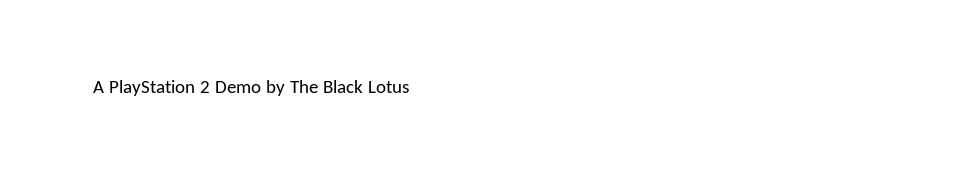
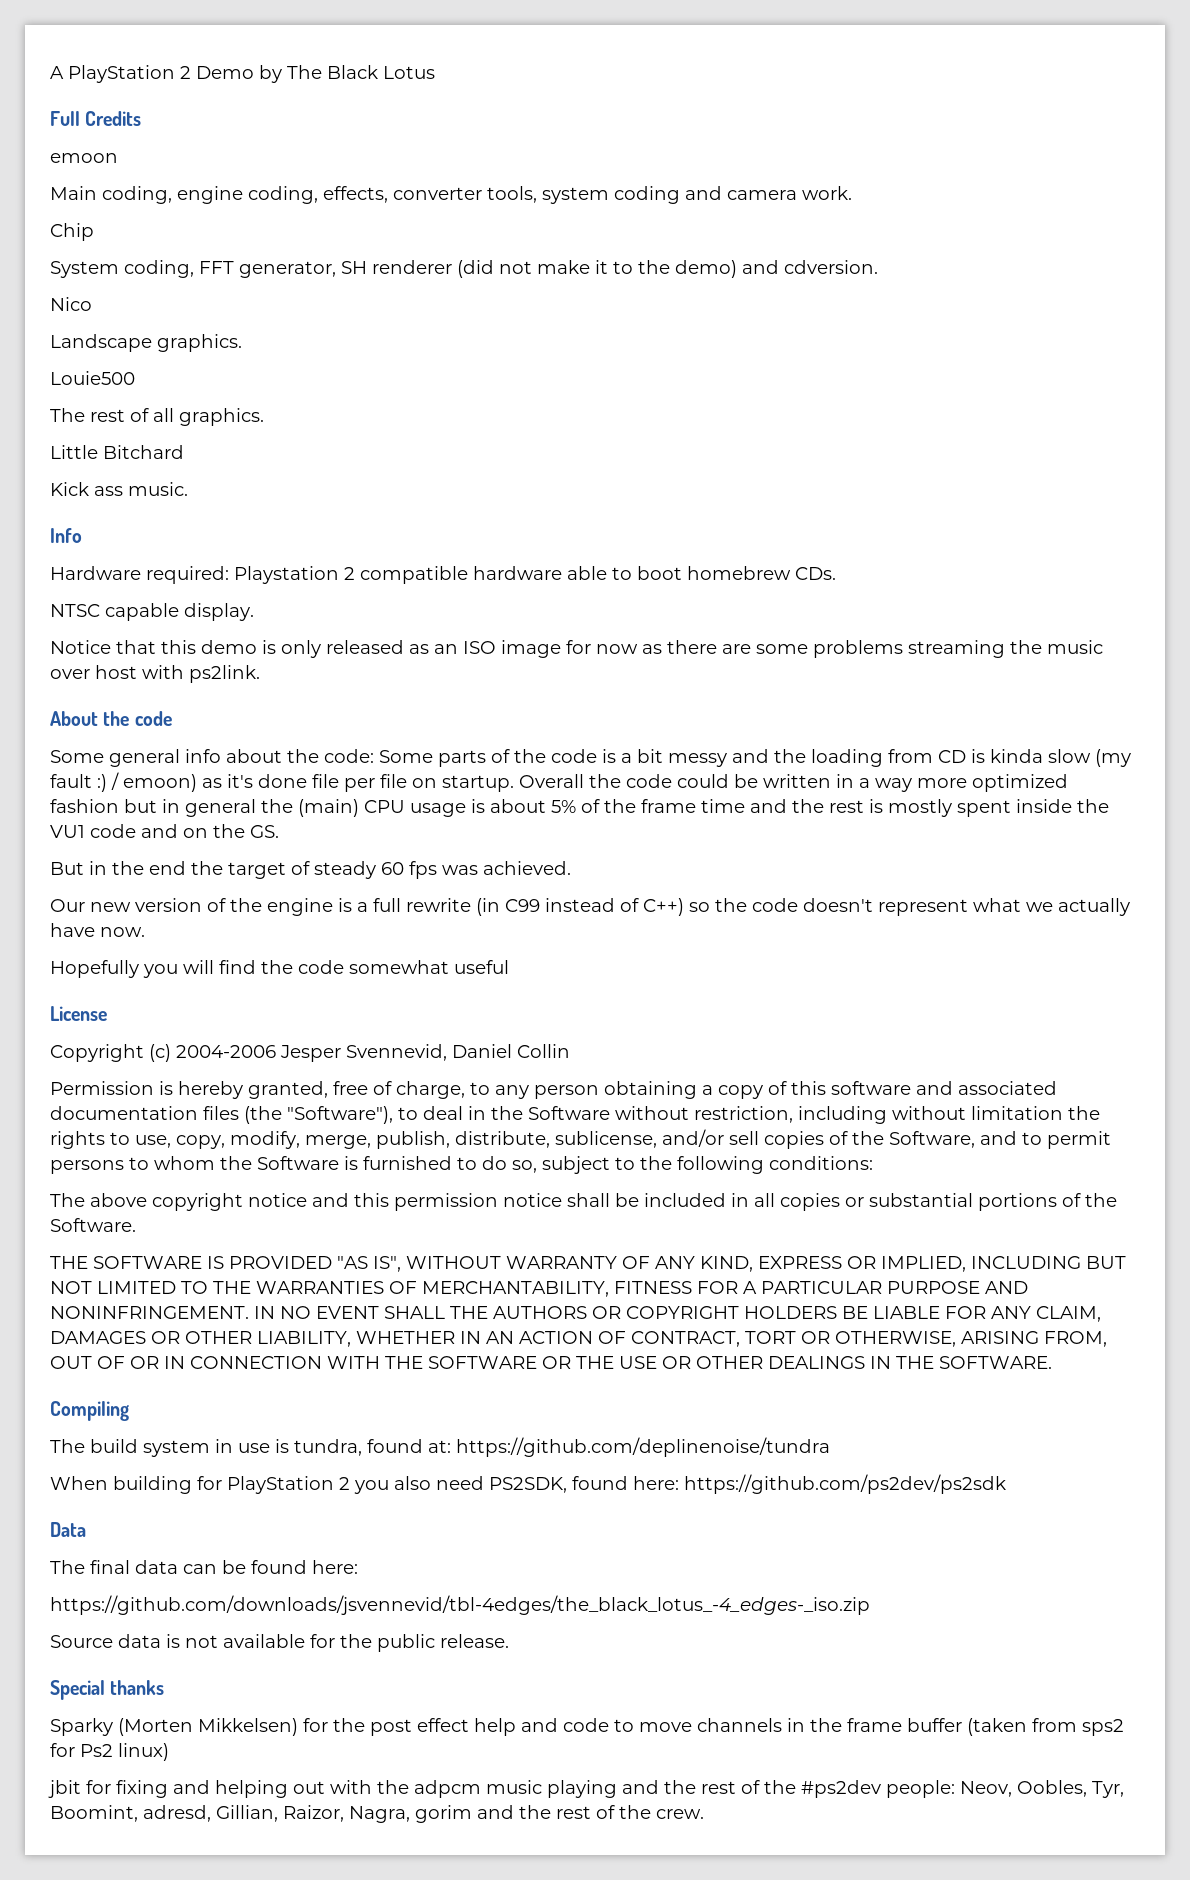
(409, 87) none -> [50,111,142,126] [50,153,118,163] [50,186,852,204] [50,223,94,241] [50,260,878,278] [50,297,92,311] [50,334,242,352] [50,371,135,385] [50,408,264,426] [50,445,184,459] [50,482,188,496] [50,528,82,543] [50,566,836,584] [50,603,254,621] [50,640,1103,658] [50,665,260,683] [50,711,172,726] [50,749,1131,767] [50,772,1068,792] [50,799,1109,817] [50,824,279,838] [50,861,571,879] [50,898,1130,916] [50,923,145,937] [50,960,509,978] [50,1006,107,1021] [50,1044,570,1062] [50,1081,1057,1099] [50,1106,1100,1124] [50,1129,1111,1149] [50,1156,873,1174] [50,1193,1117,1211] [50,1218,136,1232] [50,1256,1126,1272] [50,1281,1028,1297] [50,1306,1101,1322] [50,1331,1107,1347] [50,1356,1052,1369] [50,1401,129,1421] [50,1437,830,1457] [50,1474,1006,1494] [50,1522,86,1537] [50,1560,358,1574] [50,1595,870,1615] [50,1634,509,1652] [50,1680,165,1700] [50,1718,1124,1736] [50,1743,169,1761] [48,1780,1124,1798] [50,1805,704,1823] // Full Credits // emoon // Main coding, engine coding, effects, converter tools, system coding and camera work. // Chip // System coding, FFT generator, SH renderer (did not make it to the demo) and cdversion. // Nico // Landscape graphics. // Louie500 // The rest of all graphics. // Little Bitchard // Kick ass music. // Info // Hardware required: Playstation 2 compatible hardware able to boot homebrew CDs. // NTSC capable display. // Notice that this demo is only released as an ISO image for now as there are some problems streaming the music over host with ps2link. // About the code // Some general info about the code: Some parts of the code is a bit messy and the loading from CD is kinda slow (my fault :) / emoon) as it's done file per file on startup. Overall the code could be written in a way more optimized fashion but in general the (main) CPU usage is about 5% of the frame time and the rest is mostly spent inside the VU1 code and on the GS. // But in the end the target of steady 60 fps was achieved. // Our new version of the engine is a full rewrite (in C99 instead of C++) so the code doesn't represent what we actually have now. // Hopefully you will find the code somewhat useful // License // Copyright (c) 2004-2006 Jesper Svennevid, Daniel Collin // Permission is hereby granted, free of charge, to any person obtaining a copy of this software and associated documentation files (the "Software"), to deal in the Software without restriction, including without limitation the rights to use, copy, modify, merge, publish, distribute, sublicense, and/or sell copies of the Software, and to permit persons to whom the Software is furnished to do so, subject to the following conditions: // The above copyright notice and this permission notice shall be included in all copies or substantial portions of the Software. // THE SOFTWARE IS PROVIDED "AS IS", WITHOUT WARRANTY OF ANY KIND, EXPRESS OR IMPLIED, INCLUDING BUT NOT LIMITED TO THE WARRANTIES OF MERCHANTABILITY, FITNESS FOR A PARTICULAR PURPOSE AND NONINFRINGEMENT. IN NO EVENT SHALL THE AUTHORS OR COPYRIGHT HOLDERS BE LIABLE FOR ANY CLAIM, DAMAGES OR OTHER LIABILITY, WHETHER IN AN ACTION OF CONTRACT, TORT OR OTHERWISE, ARISING FROM, OUT OF OR IN CONNECTION WITH THE SOFTWARE OR THE USE OR OTHER DEALINGS IN THE SOFTWARE. // Compiling // The build system in use is tundra, found at: https://github.com/deplinenoise/tundra // When building for PlayStation 2 you also need PS2SDK, found here: https://github.com/ps2dev/ps2sdk // Data // The final data can be found here: // https://github.com/downloads/jsvennevid/tbl-4edges/the_black_lotus_-4_edges-_iso.zip // Source data is not available for the public release. // Special thanks // Sparky (Morten Mikkelsen) for the post effect help and code to move channels in the frame buffer (taken from sps2 for Ps2 linux) // jbit for fixing and helping out with the adpcm music playing and the rest of the #ps2dev people: Neov, Oobles, Tyr, Boomint, adresd, Gillian, Raizor, Nagra, gorim and the rest of the crew.

